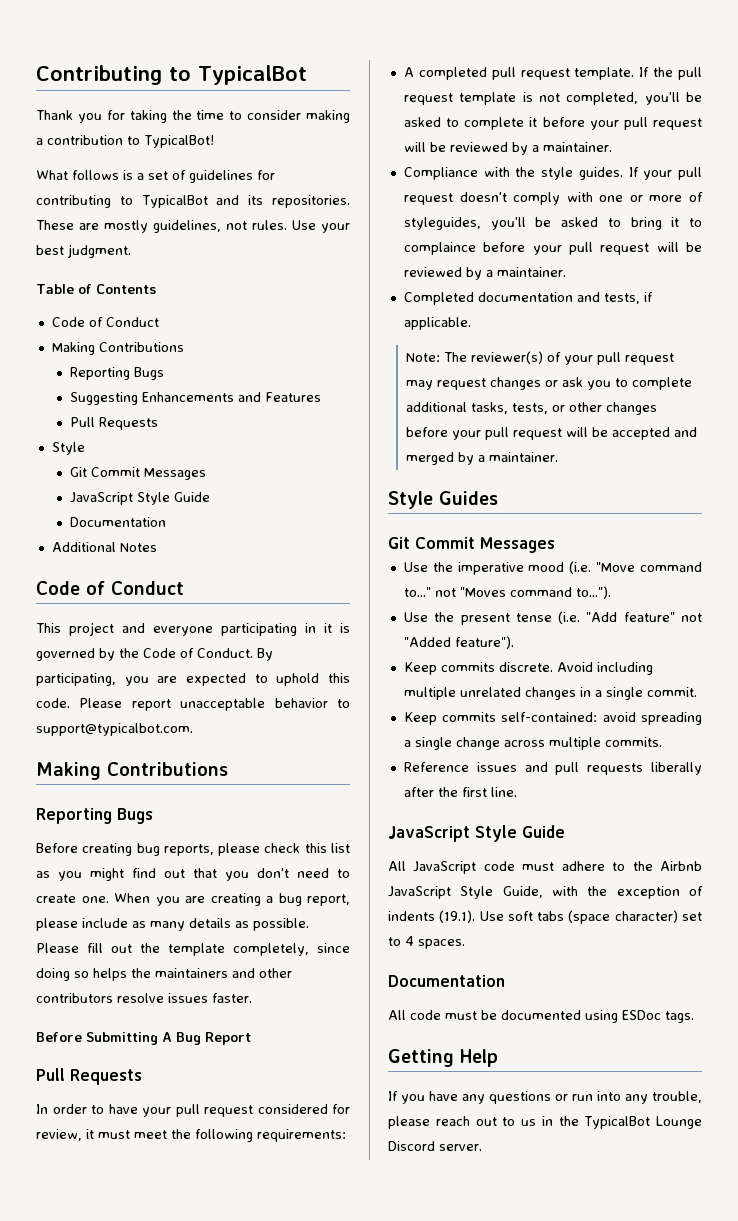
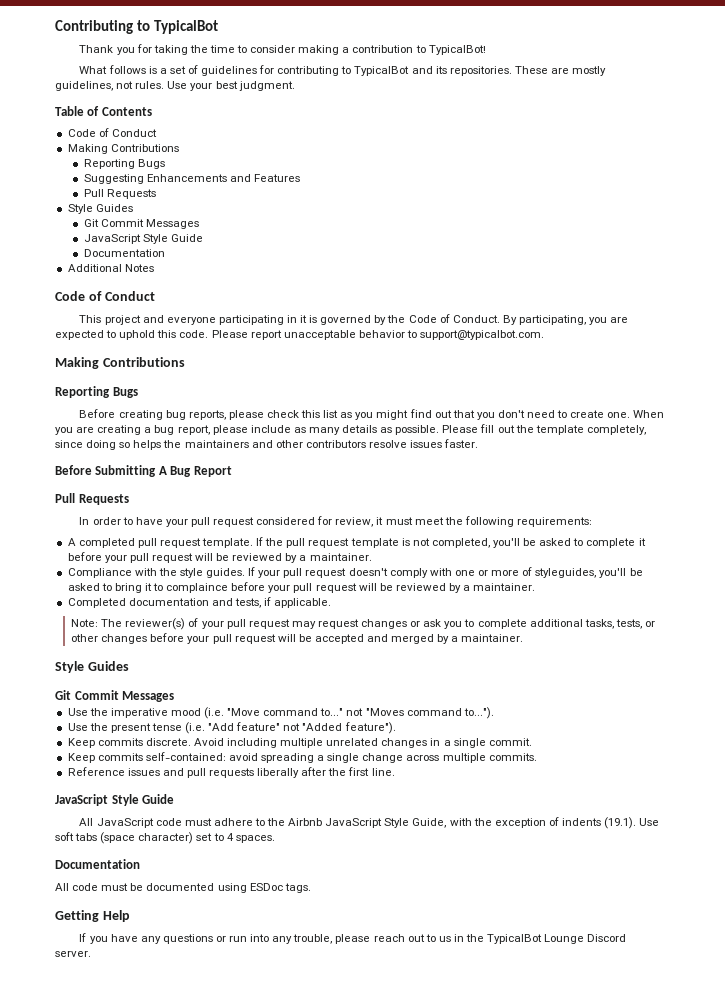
(85, 448) none -> [95,204,133,212] Guides

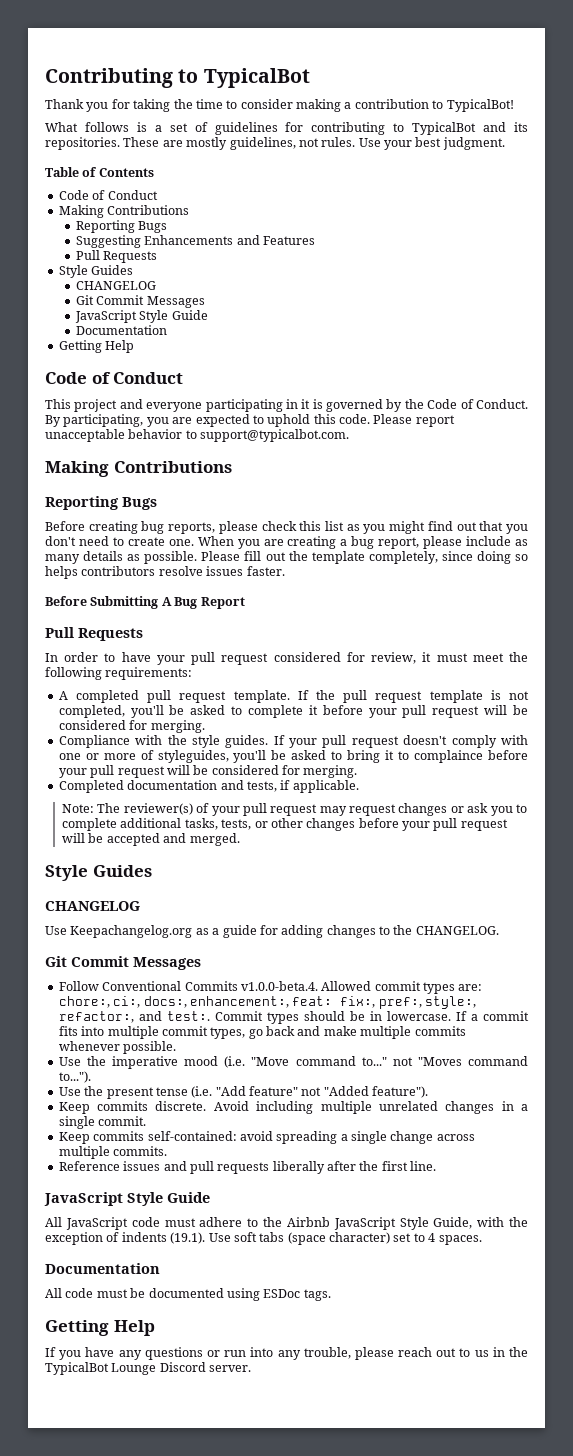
(133, 208) none -> [75,281,156,290] // CHANGELOG
[67,264,154,272] Additional Notes -> [58,340,135,353] Getting Help
[163,440,303,448] the maintainers and other -> (78, 572) none
[232,553,372,563] reviewed by a maintainer. -> [58,720,205,733] considered for merging.
[395,583,536,593] reviewed by a maintainer. -> [211,765,358,778] considered for merging.
[391,634,524,644] [55,661,129,673] [55,690,175,702] merged by a maintainer. // Style Guides // Git Commit Messages -> [189,833,240,846] [45,865,152,881] [45,901,140,911] [45,925,499,938] [45,956,201,970] [58,981,483,994] [58,996,476,1009] [58,1011,529,1024] [58,1026,466,1039] [58,1041,177,1054] merged. // Style Guides // CHANGELOG // Use Keepachangelog.org as a guide for adding changes to the CHANGELOG. // Git Commit Messages // Follow Conventional Commits v1.0.0-beta.4. Allowed commit types are: chore:, ci:, docs:, enhancement:, feat: fix:, pref:, style:, refactor:, and test:. Commit types should be in lowercase. If a commit fits into multiple commit types, go back and make multiple commits whenever possible.

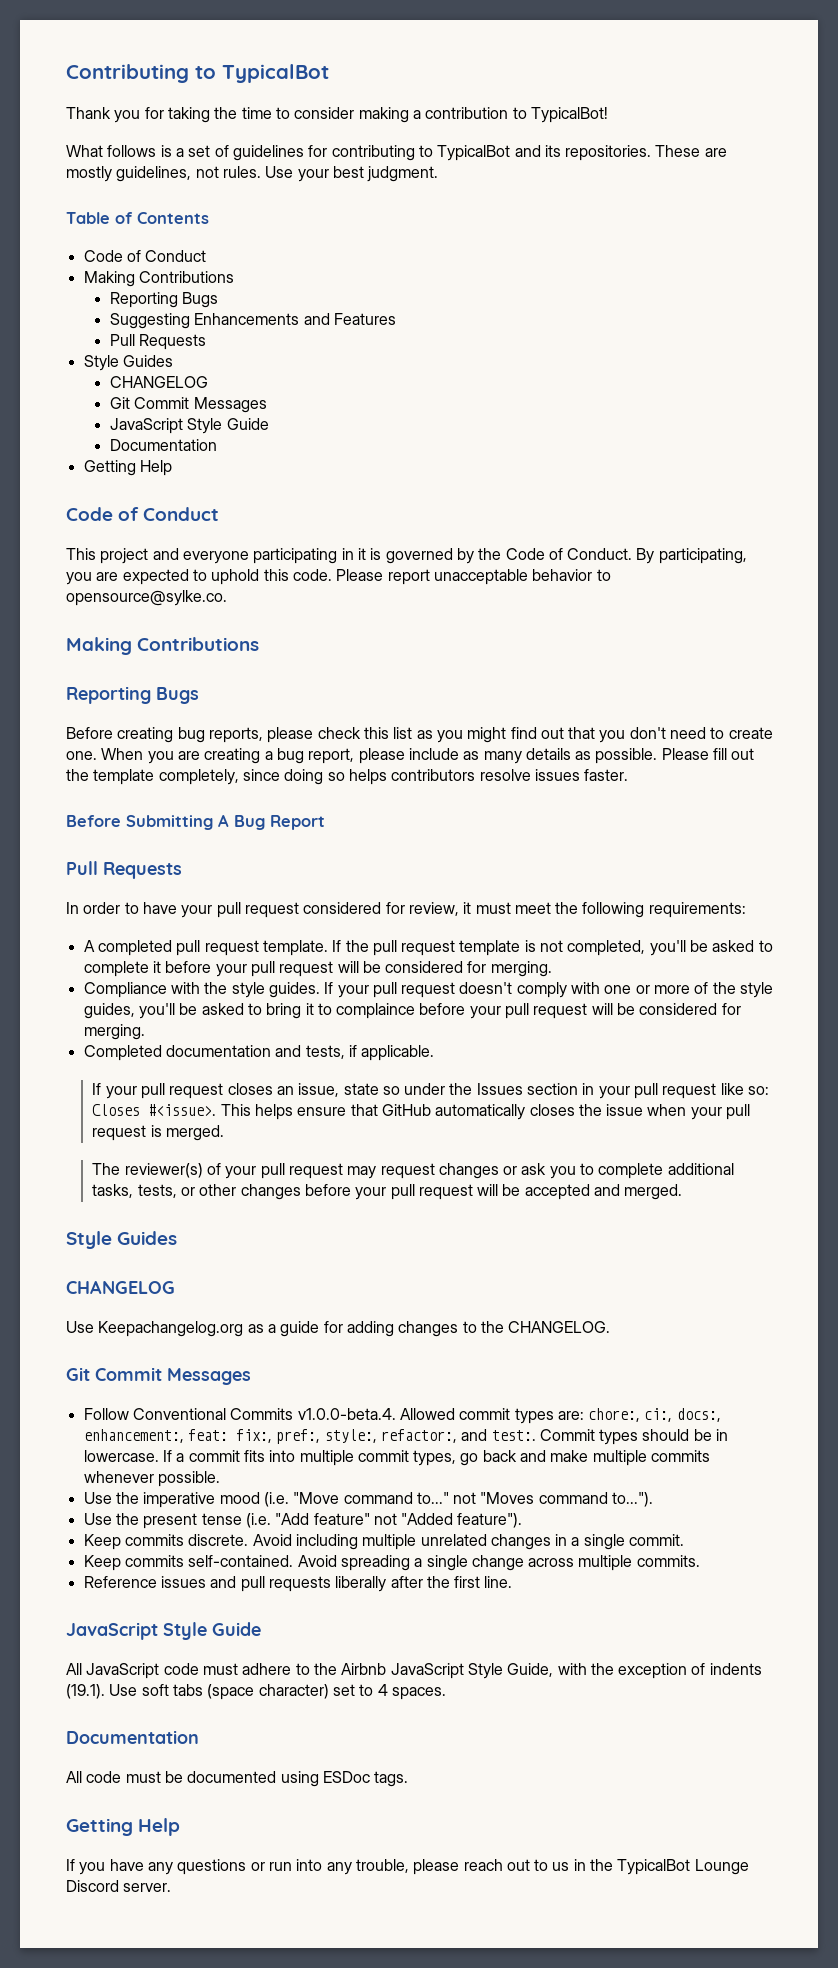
[200,429,350,442] support@typicalbot.com. -> [66,590,227,606] opensource@sylke.co.
[157,750,229,763] styleguides, -> [712,982,774,998] [83,1003,135,1019] the style guides,
[62,804,95,813] Note: -> [92,1083,770,1099] [92,1104,751,1120] [92,1125,224,1141] If your pull request closes an issue, state so under the Issues section in your pull request like so: Closes #<issue>. This helps ensure that GitHub automatically closes the issue when your pull request is merged. //
[147,1131,273,1141] self-contained: avoid -> [188,1555,337,1567] self-contained. Avoid

